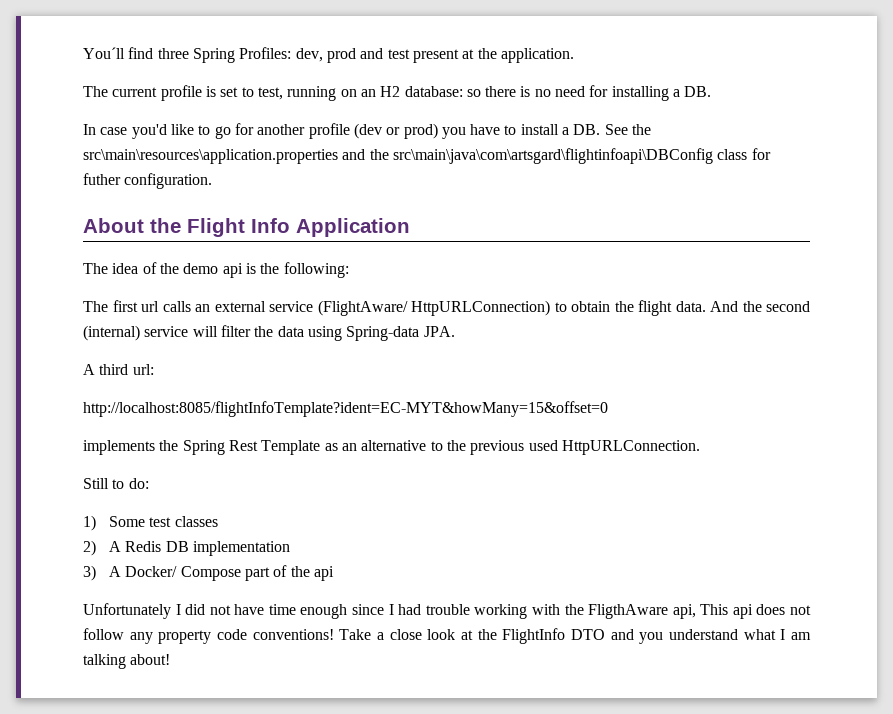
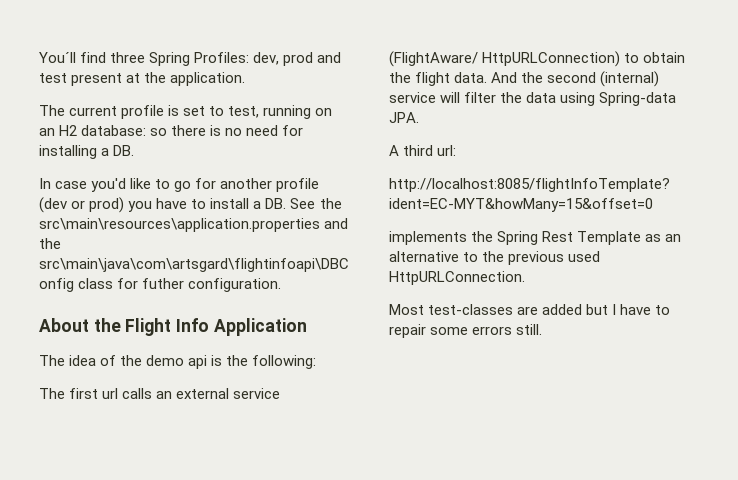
[83,478,149,489] [83,515,218,531] [83,540,290,556] [83,565,334,581] [83,603,811,619] [83,628,811,644] [83,654,171,669] Still to do: // 1) Some test classes // 2) A Redis DB implementation // 3) A Docker/ Compose part of the api // Unfortunately I did not have time enough since I had trouble working with the FligthAware api, This api does not follow any property code conventions! Take a close look at the FlightInfo DTO and you understand what I am talking about! -> [389,304,671,315] [389,324,543,338] Most test-classes are added but I have to repair some errors still.

